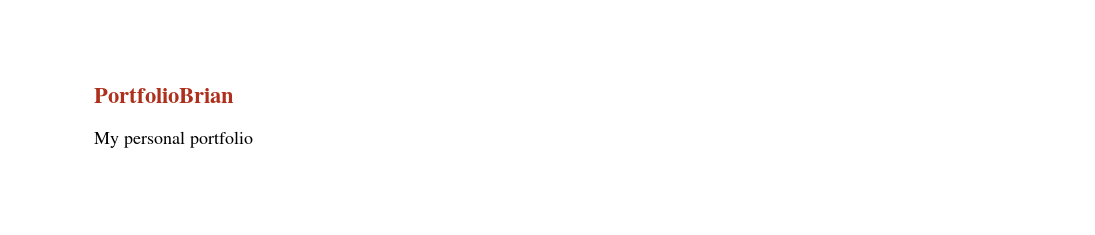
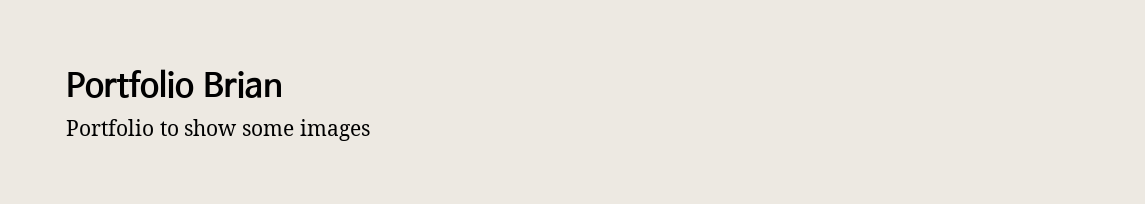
[94,88,234,103] [94,131,253,148] PortfolioBrian // My personal portfolio -> [66,69,283,98] [66,119,370,141] Portfolio Brian // Portfolio to show some images

